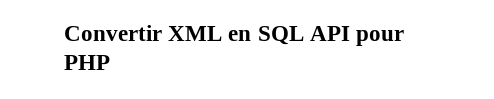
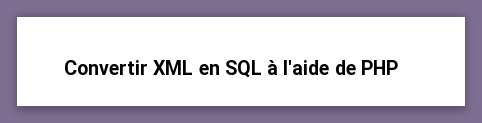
[309,26,405,46] API pour -> [267,60,356,75] à l'aide de

